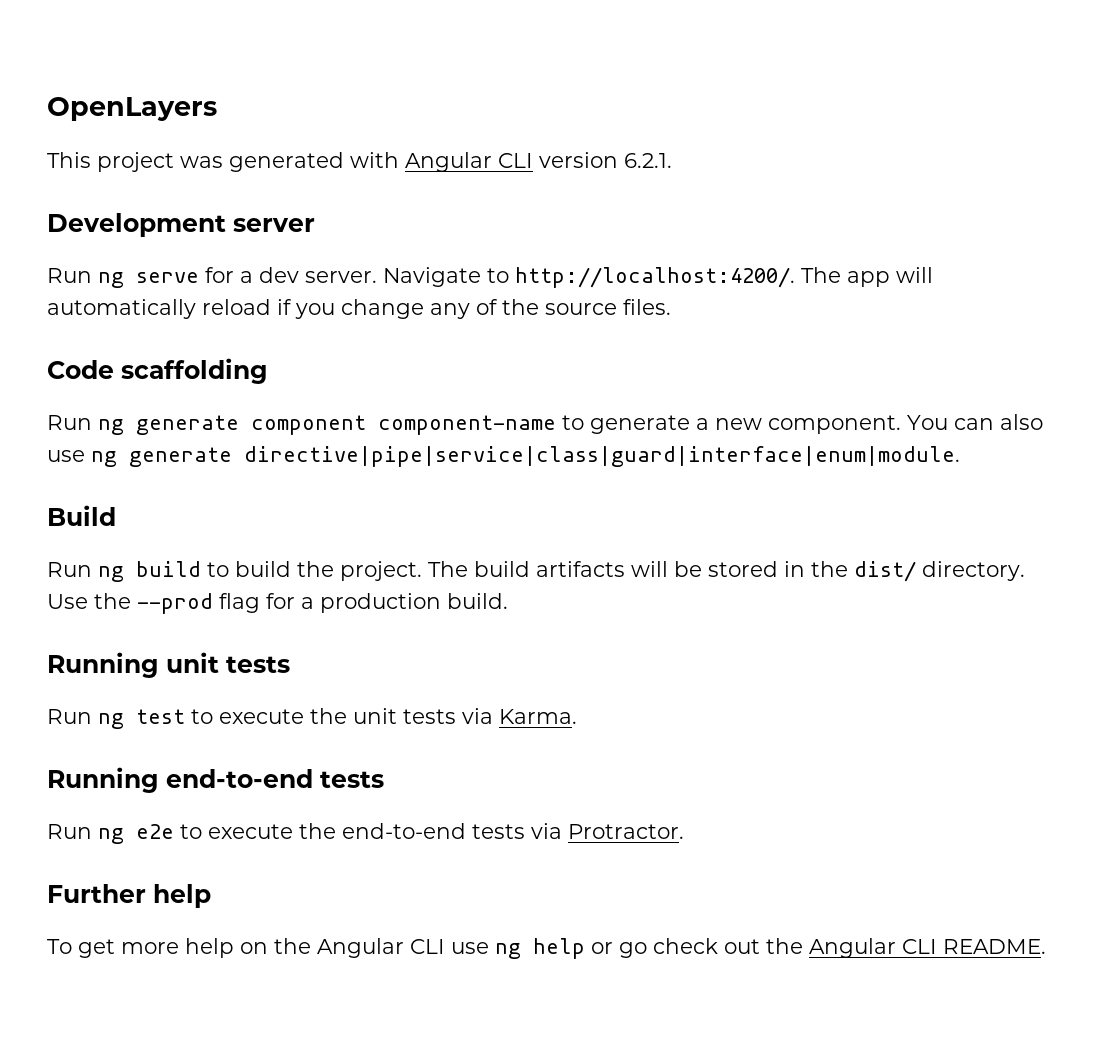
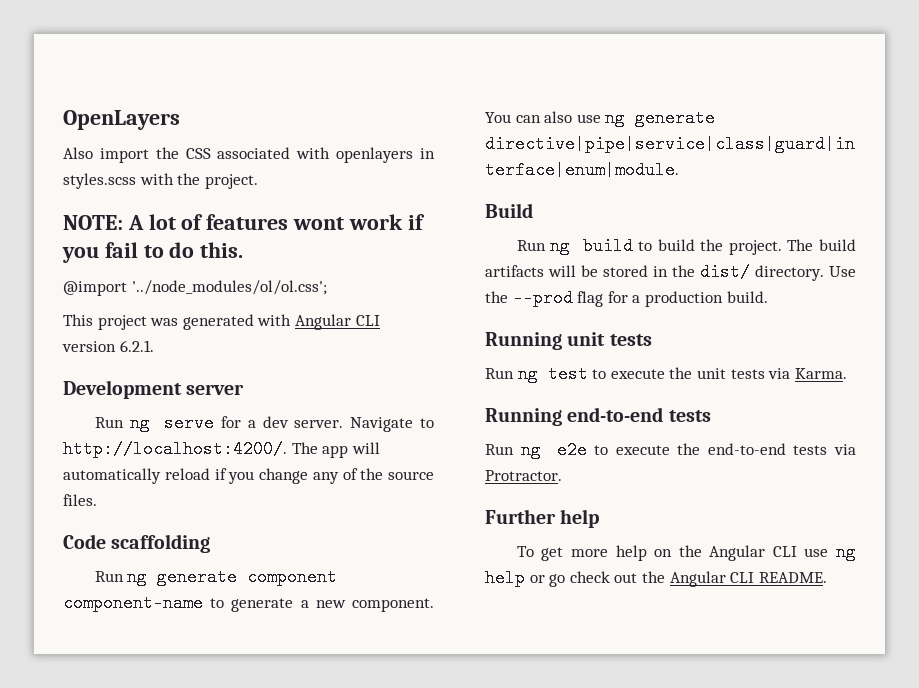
(217, 109) none -> [63,147,435,163] [63,173,258,189] [63,214,425,230] [62,242,244,263] [63,280,327,296] // Also import the CSS associated with openlayers in styles.scss with the project. // NOTE: A lot of features wont work if you fail to do this. // @import '../node_modules/ol/ol.css';

